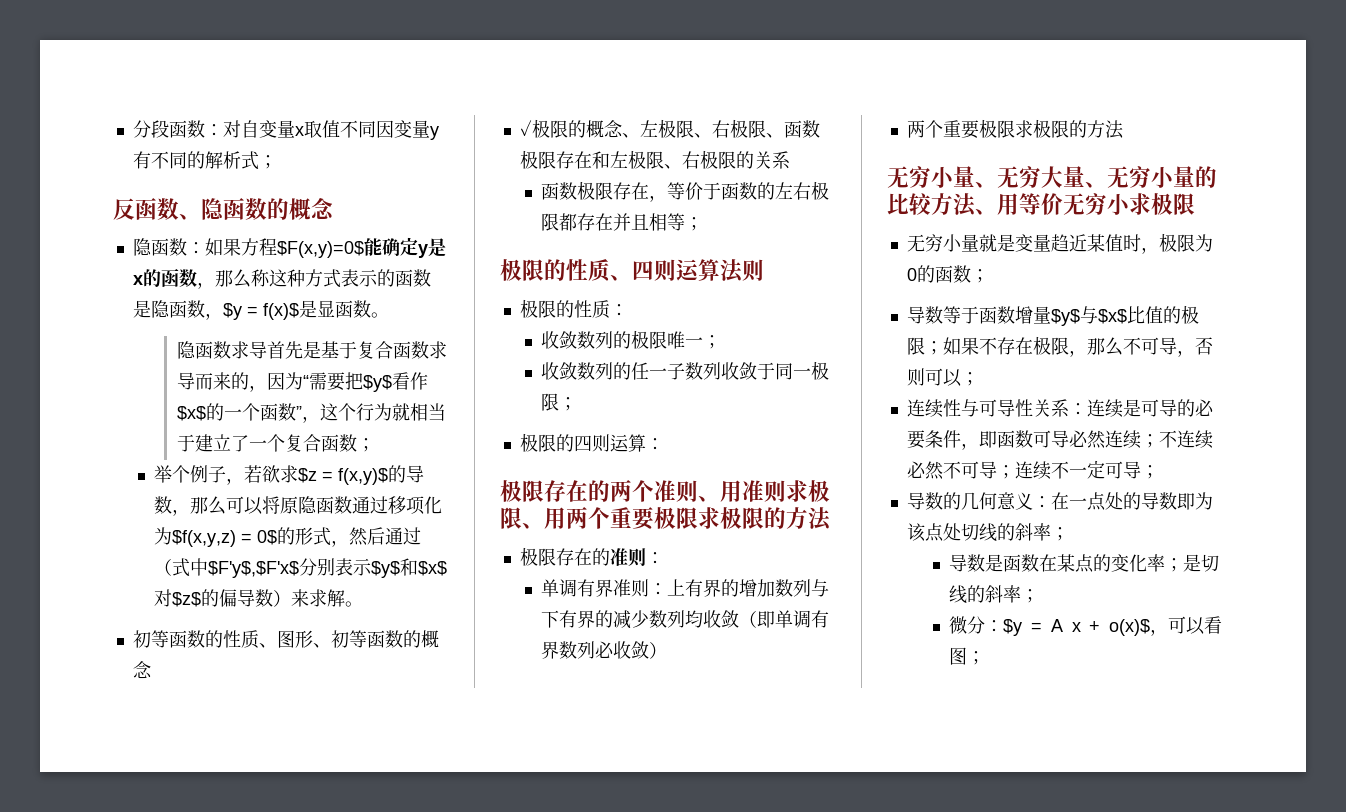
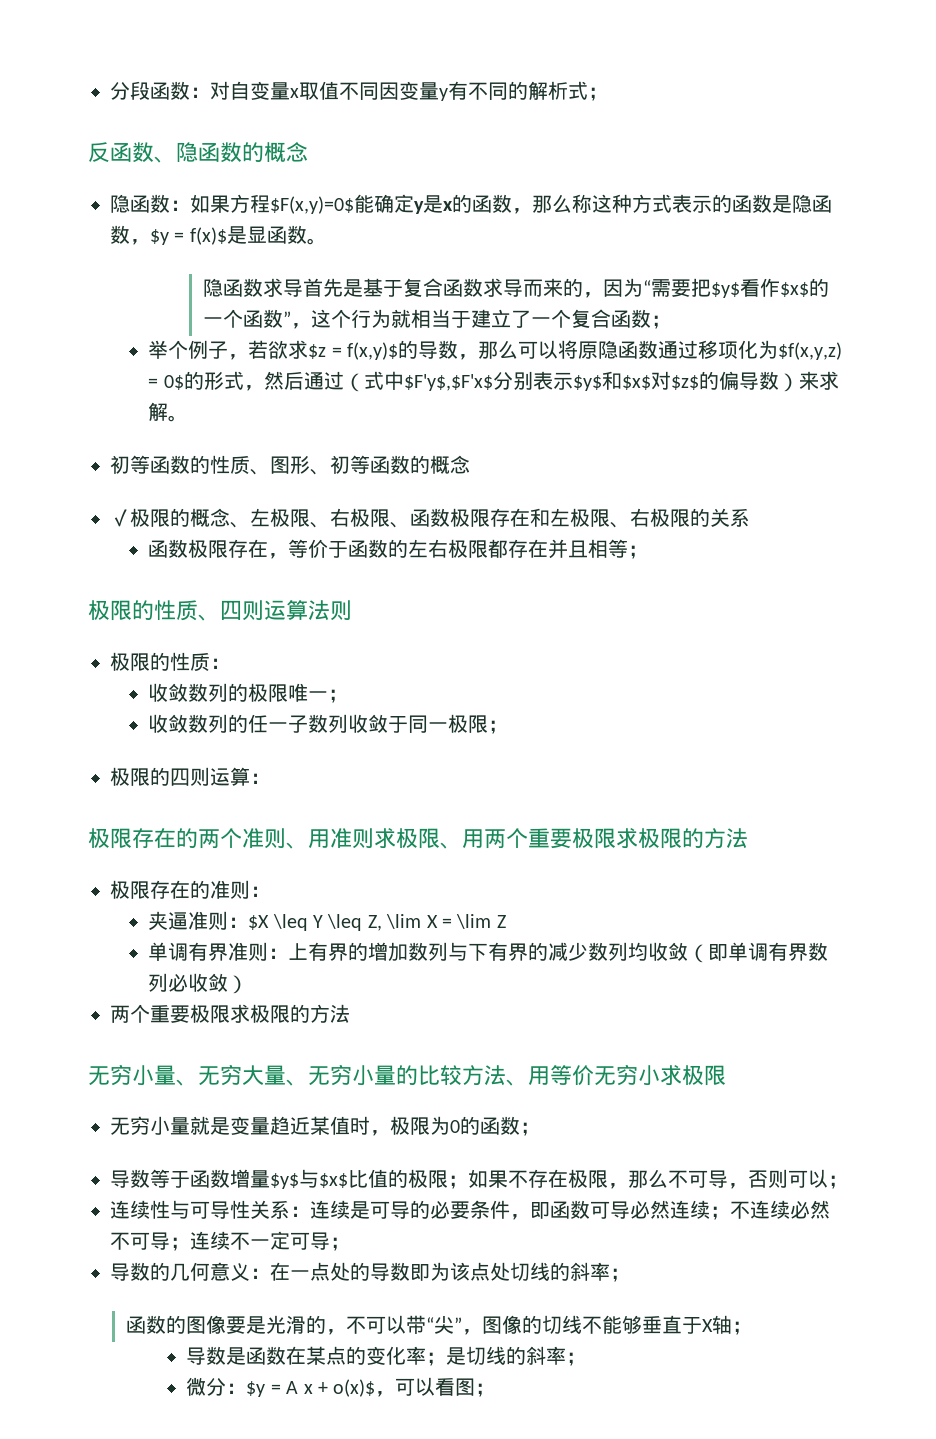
(664, 558) none -> [148,911,506,931] // 夹逼准则：$X \leq Y \leq Z, \lim X = \lim Z
(1069, 534) none -> [126,1315,753,1335] // 函数的图像要是光滑的，不可以带“尖”，图像的切线不能够垂直于X轴；

